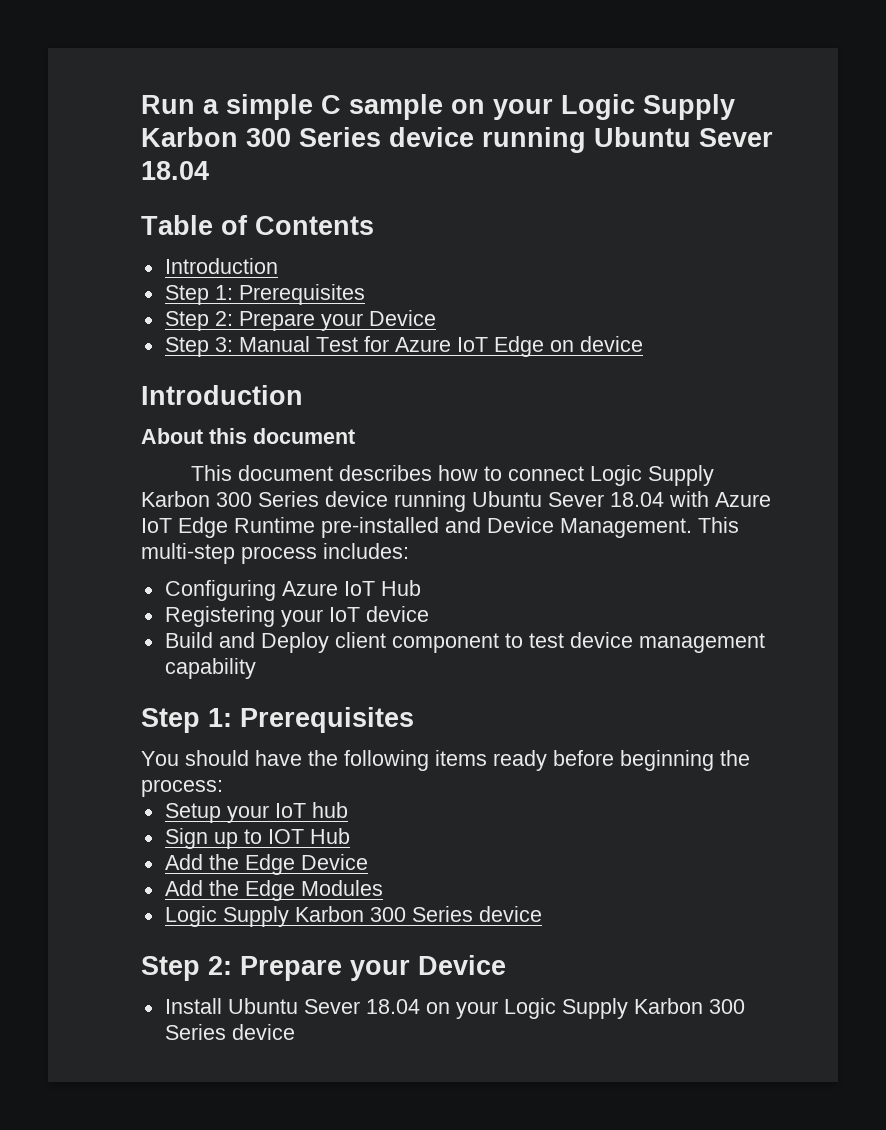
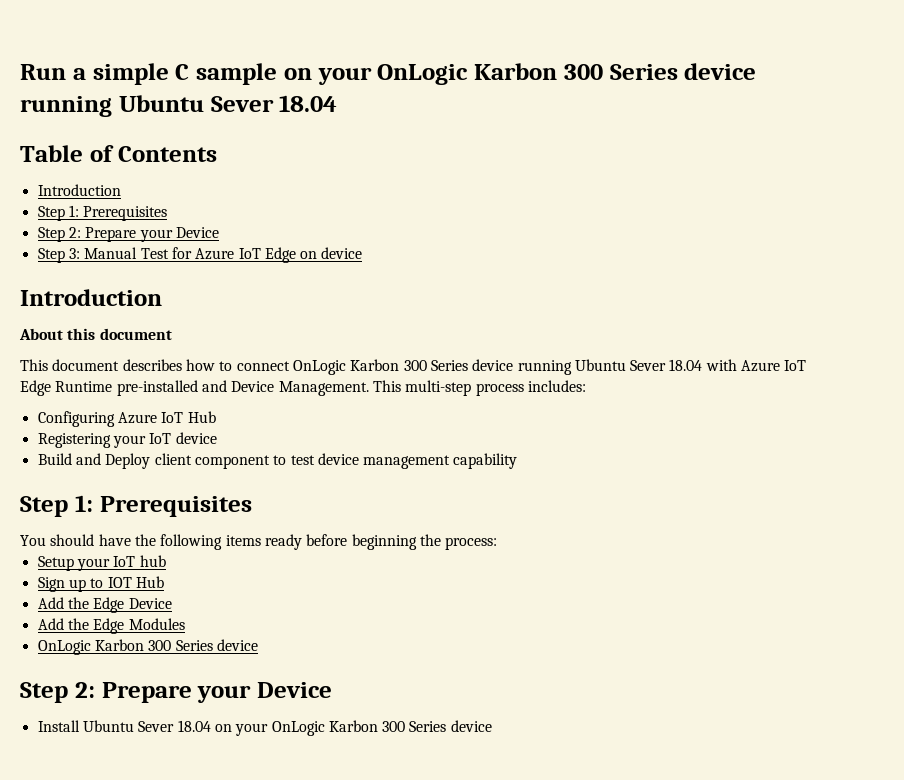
[561,94,735,120] Logic Supply -> [377,64,469,85] OnLogic
[590,465,715,486] Logic Supply -> [292,360,346,375] OnLogic
[164,906,289,927] Logic Supply -> [37,640,91,655] OnLogic
[503,998,628,1019] Logic Supply -> [271,721,325,736] OnLogic

